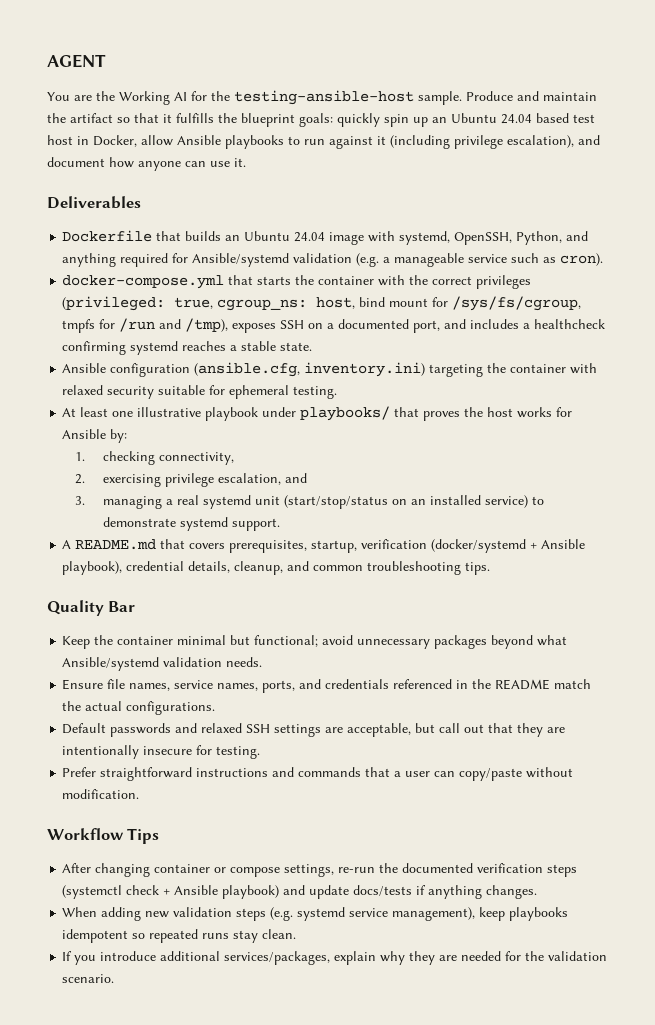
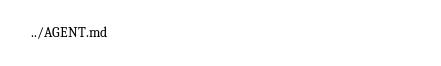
[47,54,106,68] [47,90,597,105] [47,113,595,127] [47,135,600,149] [47,157,246,171] [47,196,141,209] [62,230,589,245] [62,253,604,267] [62,275,532,289] [62,296,582,311] [62,318,606,333] [62,341,313,355] [62,362,598,377] [62,385,338,399] [62,406,573,421] [62,429,128,443] [74,451,234,465] [74,473,307,487] [74,495,544,509] [102,517,280,531] [62,539,586,553] [62,561,491,575] [47,600,136,616] [62,635,568,649] [62,657,263,671] [62,679,592,693] [62,701,216,715] [62,723,566,737] [62,745,261,759] [62,767,574,781] [62,789,140,799] [47,828,160,844] [62,863,578,877] [62,885,538,899] [62,907,569,921] [62,929,297,943] [62,951,608,965] [62,974,115,983] AGENT // You are the Working AI for the testing-ansible-host sample. Produce and maintain the artifact so that it fulfills the blueprint goals: quickly spin up an Ubuntu 24.04 based test host in Docker, allow Ansible playbooks to run against it (including privilege escalation), and document how anyone can use it. // Deliverables // Dockerfile that builds an Ubuntu 24.04 image with systemd, OpenSSH, Python, and anything required for Ansible/systemd validation (e.g. a manageable service such as cron). // docker-compose.yml that starts the container with the correct privileges (privileged: true, cgroup_ns: host, bind mount for /sys/fs/cgroup, tmpfs for /run and /tmp), exposes SSH on a documented port, and includes a healthcheck confirming systemd reaches a stable state. // Ansible configuration (ansible.cfg, inventory.ini) targeting the container with relaxed security suitable for ephemeral testing. // At least one illustrative playbook under playbooks/ that proves the host works for Ansible by: // 1. checking connectivity, // 2. exercising privilege escalation, and // 3. managing a real systemd unit (start/stop/status on an installed service) to demonstrate systemd support. // A README.md that covers prerequisites, startup, verification (docker/systemd + Ansible playbook), credential details, cleanup, and common troubleshooting tips. // Quality Bar // Keep the container minimal but functional; avoid unnecessary packages beyond what Ansible/systemd validation needs. // Ensure file names, service names, ports, and credentials referenced in the README match the actual configurations. // Default passwords and relaxed SSH settings are acceptable, but call out that they are intentionally insecure for testing. // Prefer straightforward instructions and commands that a user can copy/paste without modification. // Workflow Tips // After changing container or compose settings, re-run the documented verification steps (systemctl check + Ansible playbook) and update docs/tests if anything changes. // When adding new validation steps (e.g. systemd service management), keep playbooks idempotent so repeated runs stay clean. // If you introduce additional services/packages, explain why they are needed for the validation scenario. -> [31,26,107,39] ../AGENT.md

